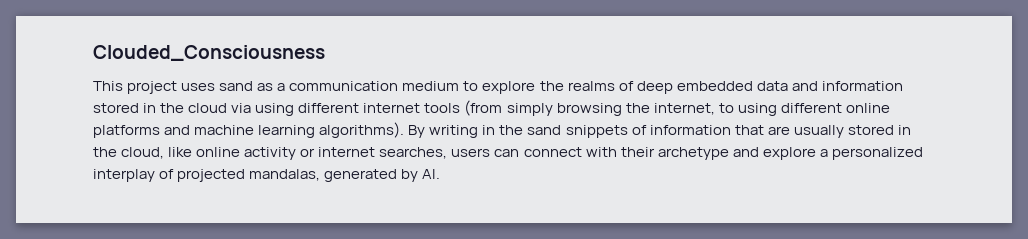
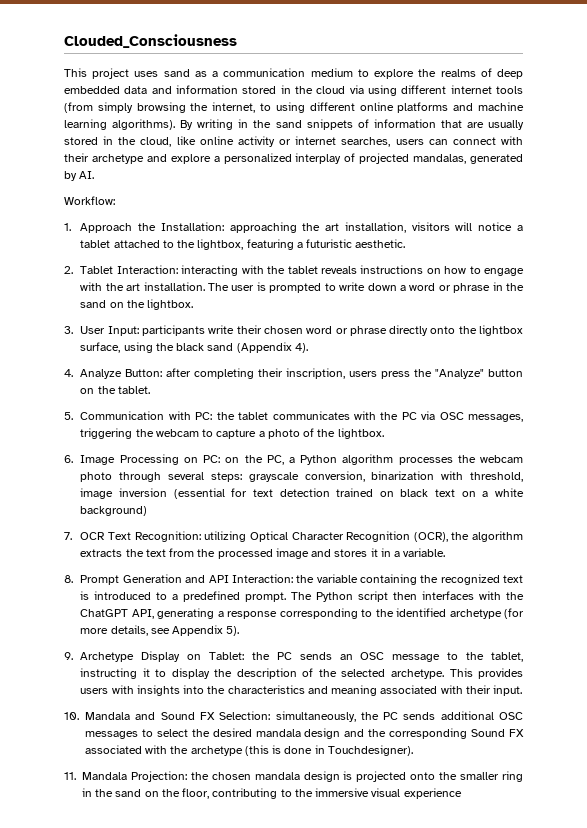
(441, 174) none -> [64,196,115,205] [64,222,523,233] [80,239,406,250] [64,265,525,276] [80,282,524,293] [80,299,194,310] [64,325,524,336] [80,342,308,353] [64,368,523,379] [80,386,150,394] [64,411,524,422] [80,428,384,439] [64,454,524,465] [80,471,523,482] [80,488,524,499] [80,506,148,516] [64,531,523,542] [80,548,446,559] [64,574,523,585] [80,591,525,602] [80,608,524,619] [80,625,240,636] [64,651,523,662] [80,668,523,679] [80,685,523,696] [64,711,523,722] [85,728,525,739] [85,745,413,756] [64,771,523,782] [82,788,462,799] // Workflow: // 1. Approach the Installation: approaching the art installation, visitors will notice a tablet attached to the lightbox, featuring a futuristic aesthetic. // 2. Tablet Interaction: interacting with the tablet reveals instructions on how to engage with the art installation. The user is prompted to write down a word or phrase in the sand on the lightbox. // 3. User Input: participants write their chosen word or phrase directly onto the lightbox surface, using the black sand (Appendix 4). // 4. Analyze Button: after completing their inscription, users press the "Analyze" button on the tablet. // 5. Communication with PC: the tablet communicates with the PC via OSC messages, triggering the webcam to capture a photo of the lightbox. // 6. Image Processing on PC: on the PC, a Python algorithm processes the webcam photo through several steps: grayscale conversion, binarization with threshold, image inversion (essential for text detection trained on black text on a white background) // 7. OCR Text Recognition: utilizing Optical Character Recognition (OCR), the algorithm extracts the text from the processed image and stores it in a variable. // 8. Prompt Generation and API Interaction: the variable containing the recognized text is introduced to a predefined prompt. The Python script then interfaces with the ChatGPT API, generating a response corresponding to the identified archetype (for more details, see Appendix 5). // 9. Archetype Display on Tablet: the PC sends an OSC message to the tablet, instructing it to display the description of the selected archetype. This provides users with insights into the characteristics and meaning associated with their input. // 10. Mandala and Sound FX Selection: simultaneously, the PC sends additional OSC messages to select the desired mandala design and the corresponding Sound FX associated with the archetype (this is done in Touchdesigner). // 11. Mandala Projection: the chosen mandala design is projected onto the smaller ring in the sand on the floor, contributing to the immersive visual experience

